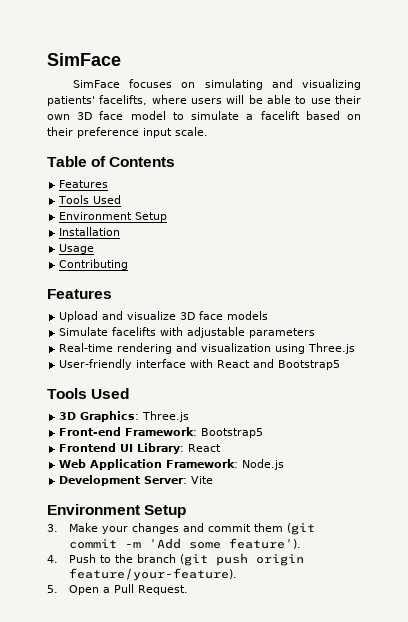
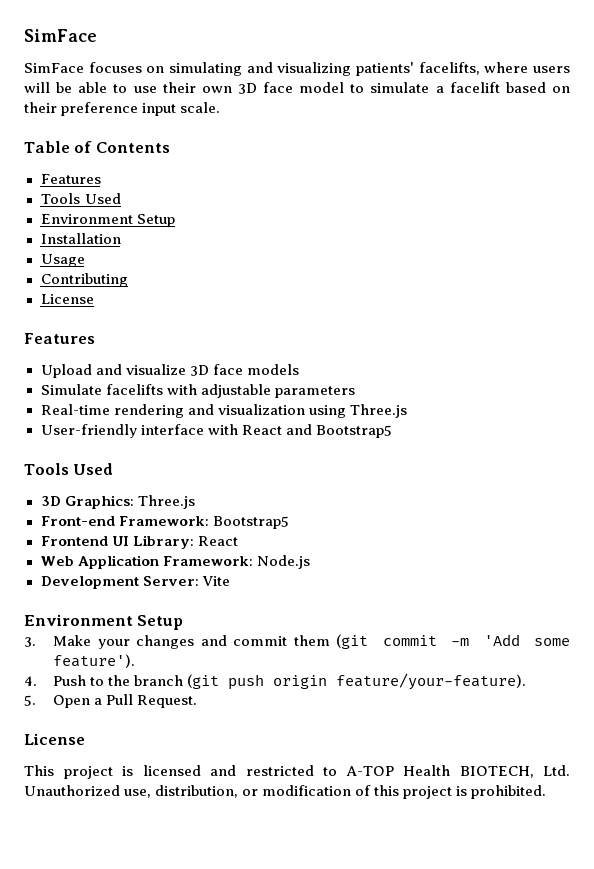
(129, 264) none -> [40,294,94,304] // License
(188, 590) none -> [24,733,85,745] [24,765,570,779] [24,785,547,799] // License // This project is licensed and restricted to A-TOP Health BIOTECH, Ltd. Unauthorized use, distribution, or modification of this project is prohibited.

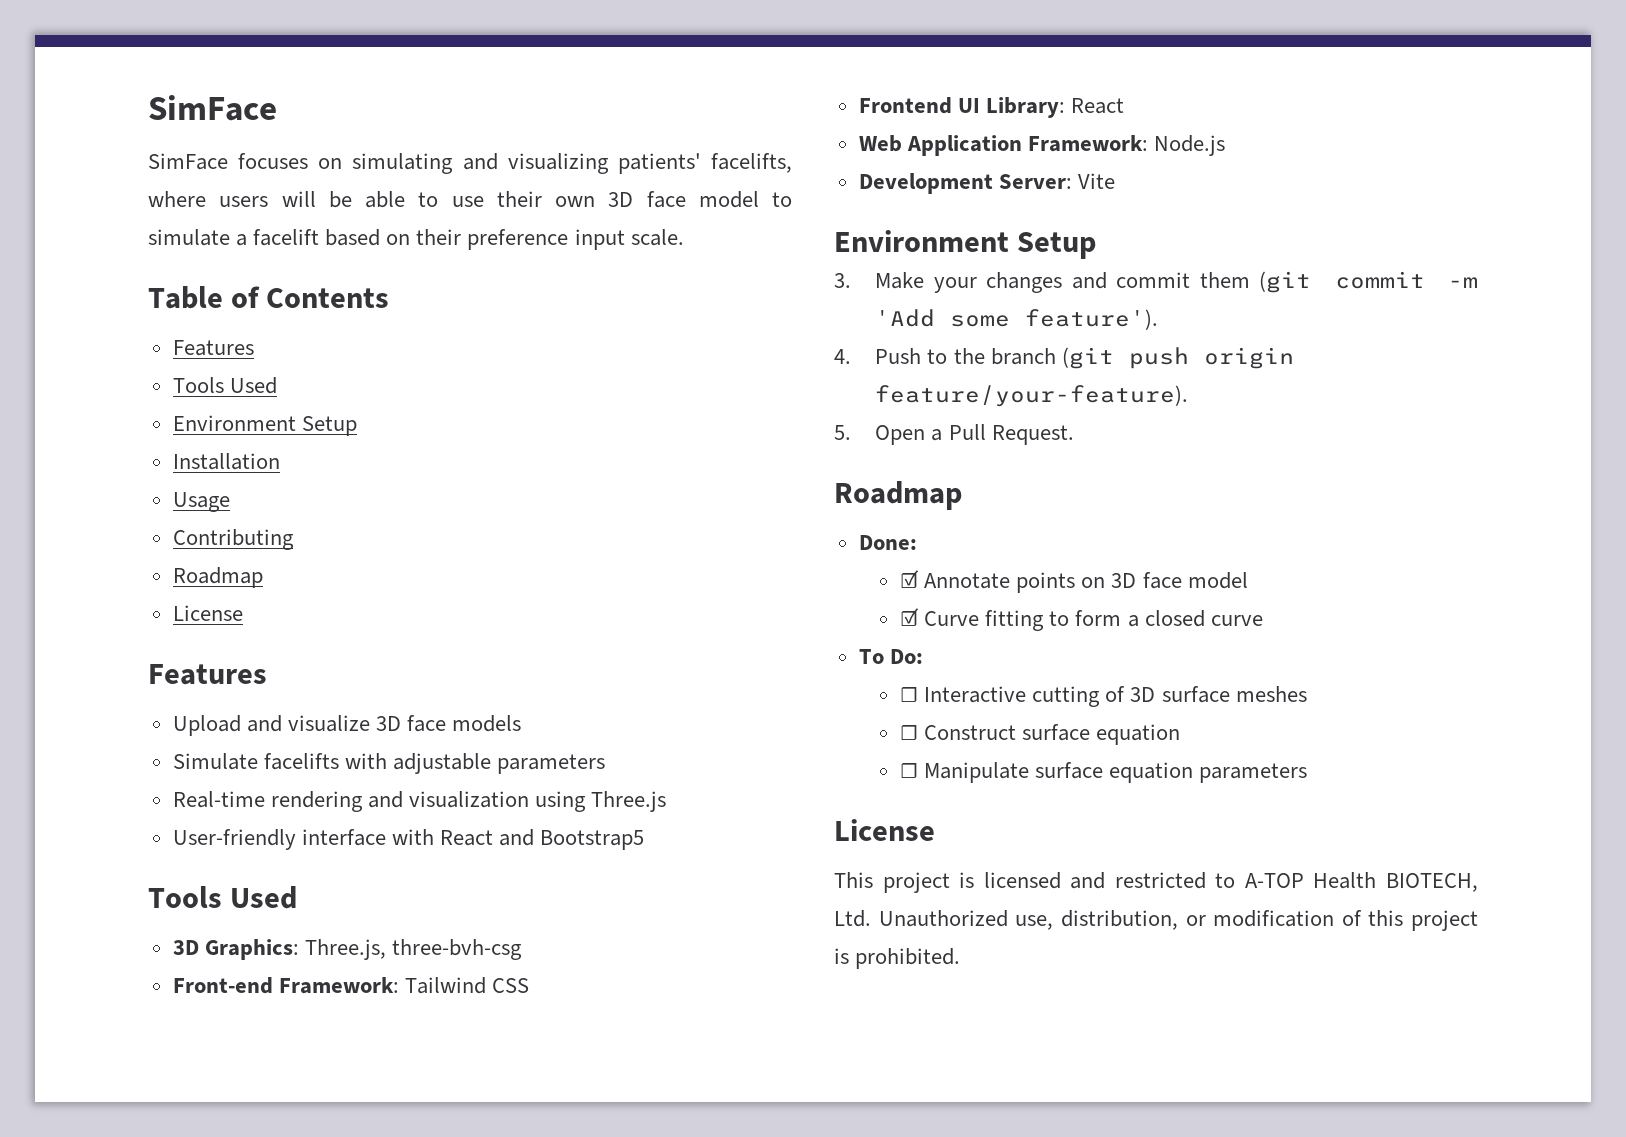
(128, 280) none -> [172,567,263,588] // Roadmap
[137,495,195,509] Three.js -> [304,939,522,960] Three.js, three-bvh-csg
[212,516,289,529] Bootstrap5 -> [404,977,529,994] Tailwind CSS
(198, 701) none -> [834,481,962,510] [858,535,917,550] [900,570,1248,593] [900,608,1263,631] [858,649,923,664] [900,686,1307,707] [900,724,1181,745] [900,762,1308,783] // Roadmap // Done: // ☑ Annotate points on 3D face model // ☑ Curve fitting to form a closed curve // To Do: // ☐ Interactive cutting of 3D surface meshes // ☐ Construct surface equation // ☐ Manipulate surface equation parameters

